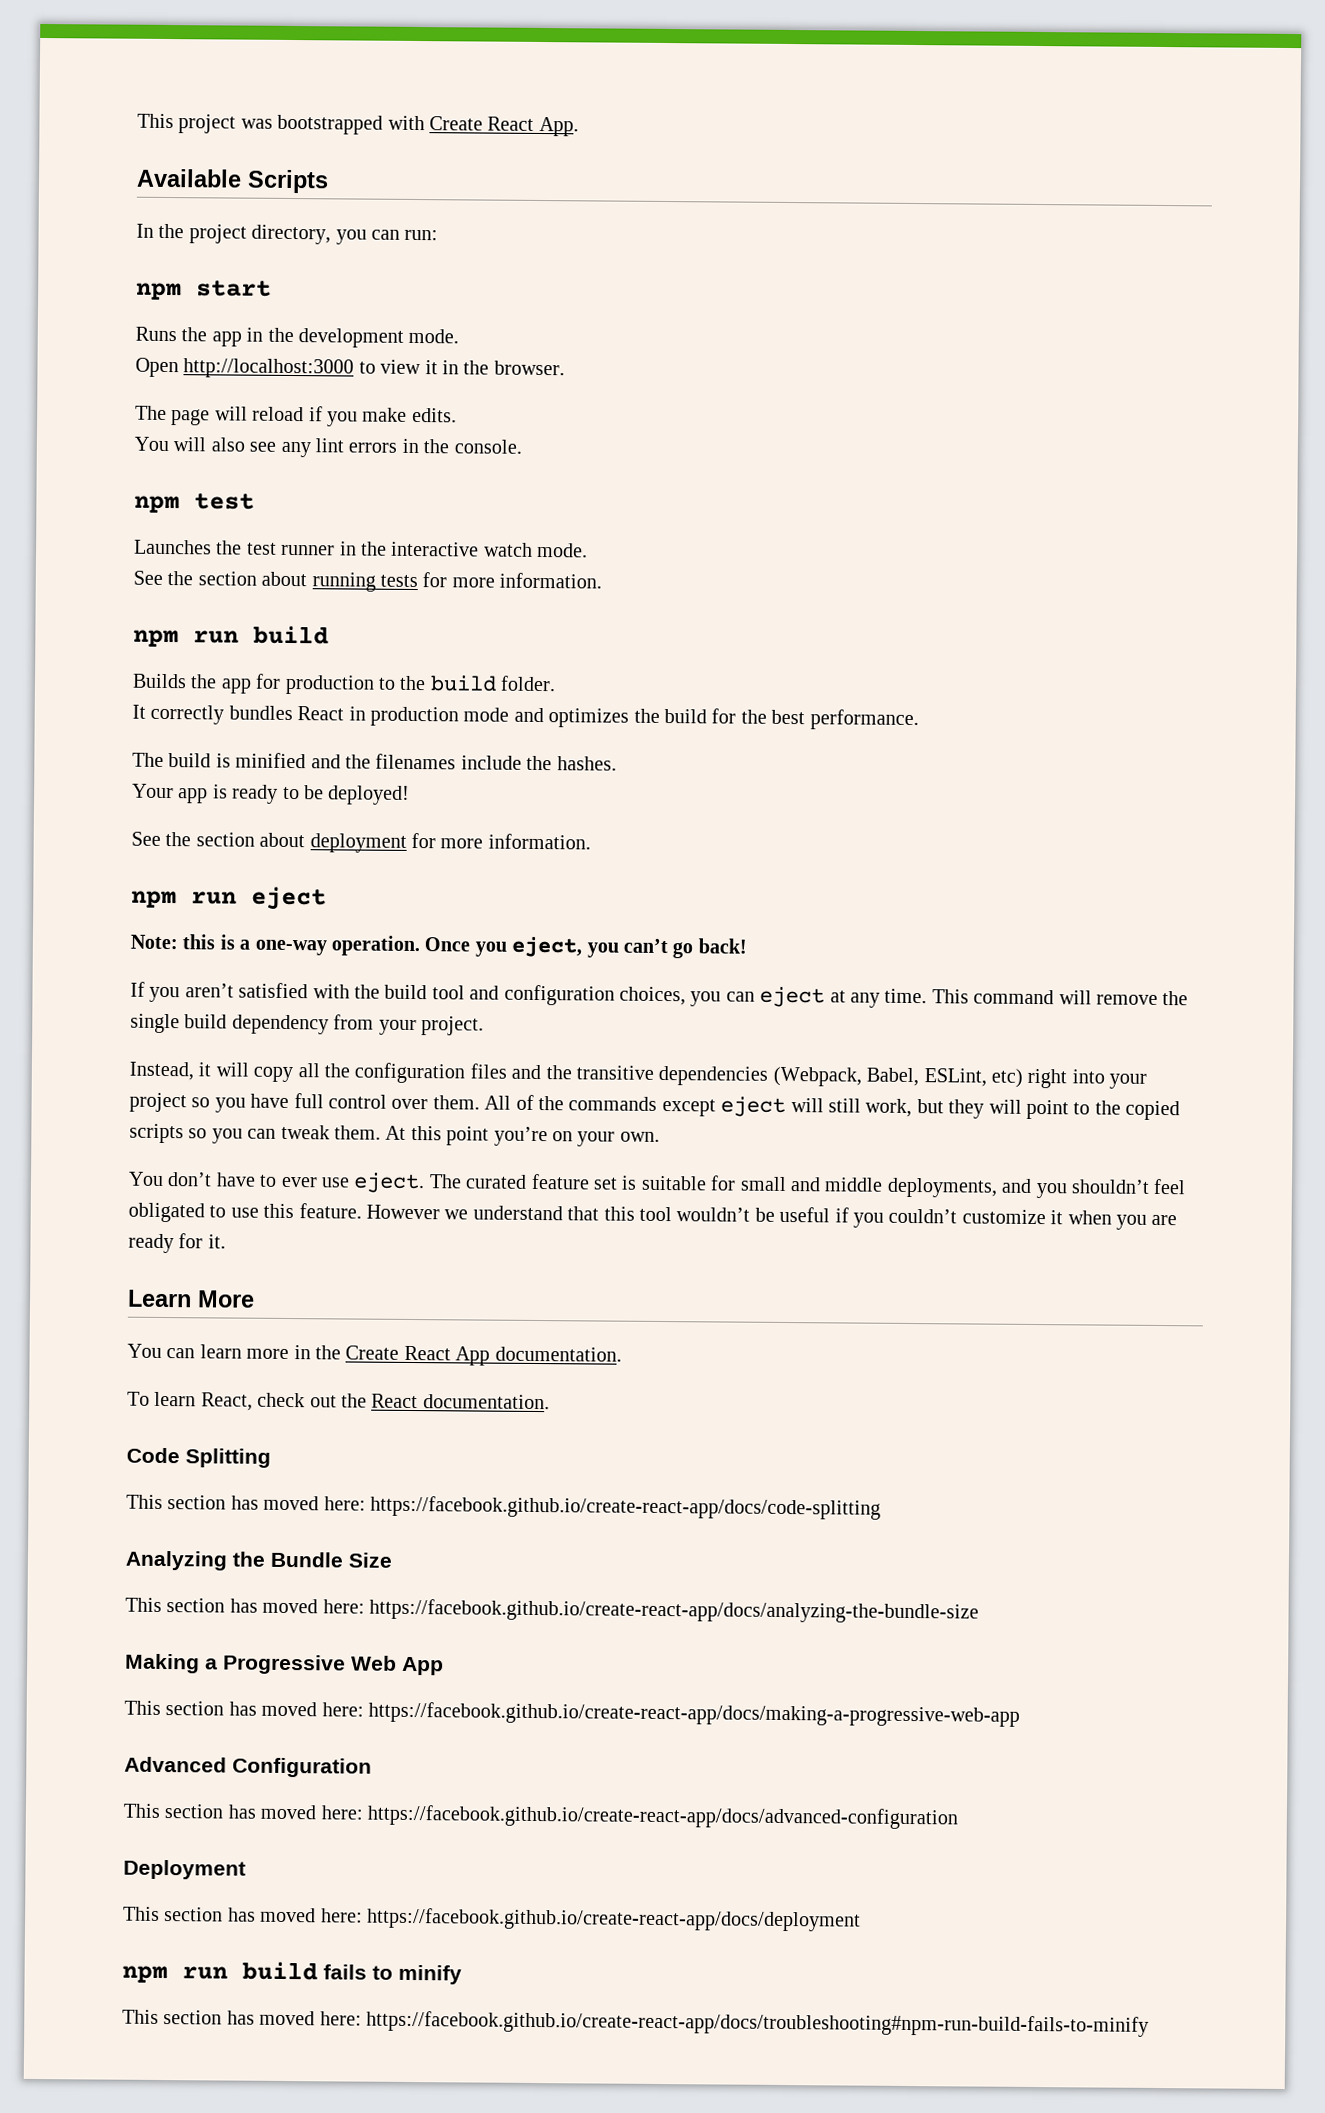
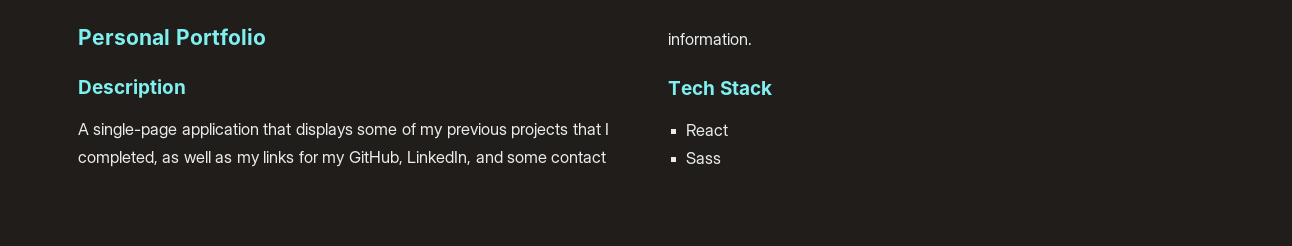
[137,113,579,137] [136,168,329,194] [136,223,439,245] [136,280,272,301] [135,326,460,348] [135,357,565,379] [135,405,457,427] [134,436,522,458] [134,493,255,514] [134,539,589,558] [133,570,603,592] [133,625,329,648] [132,673,557,695] [132,704,919,731] [132,752,617,771] [132,783,411,805] [131,831,591,853] [131,886,327,911] [130,934,747,959] [130,981,1189,1008] [130,1013,484,1036] [129,1061,1148,1089] [129,1092,1181,1121] [129,1123,660,1147] [128,1171,1187,1199] [128,1202,1178,1230] [128,1233,226,1254] [127,1289,255,1308] [127,1343,622,1366] [127,1391,550,1411] [126,1447,271,1468] [126,1494,881,1520] [125,1550,393,1571] [125,1597,979,1624] [125,1653,444,1676] [124,1700,1020,1727] [124,1756,372,1778] [123,1803,958,1830] [123,1859,246,1880] [123,1906,861,1932] [122,1961,462,1985] [122,2009,1149,2037] This project was bootstrapped with Create React App. // Available Scripts // In the project directory, you can run: // npm start // Runs the app in the development mode. // Open http://localhost:3000 to view it in the browser. // The page will reload if you make edits. // You will also see any lint errors in the console. // npm test // Launches the test runner in the interactive watch mode. // See the section about running tests for more information. // npm run build // Builds the app for production to the build folder. // It correctly bundles React in production mode and optimizes the build for the best performance. // The build is minified and the filenames include the hashes. // Your app is ready to be deployed! // See the section about deployment for more information. // npm run eject // Note: this is a one-way operation. Once you eject, you can’t go back! // If you aren’t satisfied with the build tool and configuration choices, you can eject at any time. This command will remove the single build dependency from your project. // Instead, it will copy all the configuration files and the transitive dependencies (Webpack, Babel, ESLint, etc) right into your project so you have full control over them. All of the commands except eject will still work, but they will point to the copied scripts so you can tweak them. At this point you’re on your own. // You don’t have to ever use eject. The curated feature set is suitable for small and middle deployments, and you shouldn’t feel obligated to use this feature. However we understand that this tool wouldn’t be useful if you couldn’t customize it when you are ready for it. // Learn More // You can learn more in the Create React App documentation. // To learn React, check out the React documentation. // Code Splitting // This section has moved here: https://facebook.github.io/create-react-app/docs/code-splitting // Analyzing the Bundle Size // This section has moved here: https://facebook.github.io/create-react-app/docs/analyzing-the-bundle-size // Making a Progressive Web App // This section has moved here: https://facebook.github.io/create-react-app/docs/making-a-progressive-web-app // Advanced Configuration // This section has moved here: https://facebook.github.io/create-react-app/docs/advanced-configuration // Deployment // This section has moved here: https://facebook.github.io/create-react-app/docs/deployment // npm run build fails to minify // This section has moved here: https://facebook.github.io/create-react-app/docs/troubleshooting#npm-run-build-fails-to-minify -> [78,28,266,45] [78,79,186,98] [78,123,610,139] [78,151,607,167] [668,33,752,45] [668,81,773,95] [686,124,729,136] [686,152,722,164] Personal Portfolio // Description // A single-page application that displays some of my previous projects that I completed, as well as my links for my GitHub, LinkedIn, and some contact information. // Tech Stack // React // Sass

